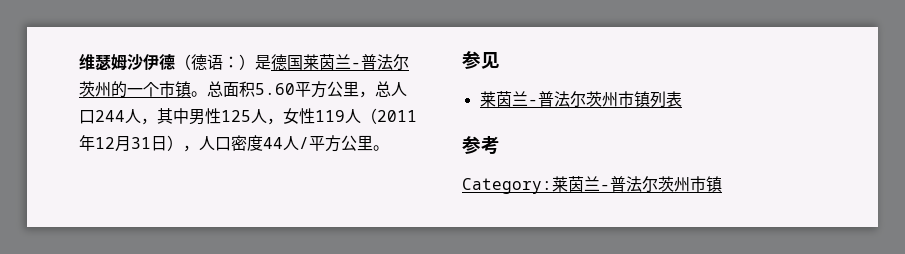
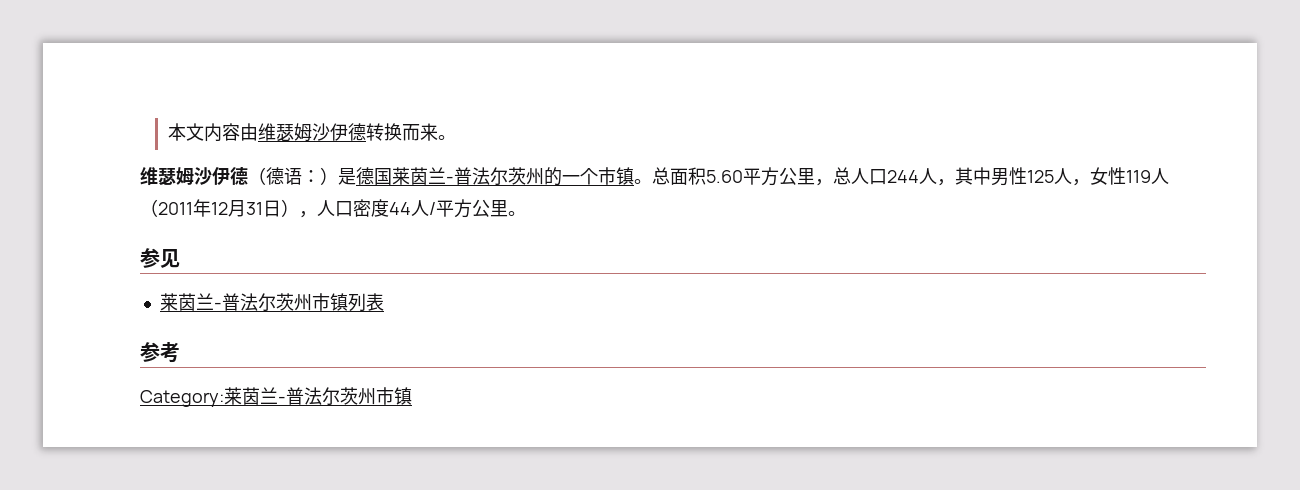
(79, 61) none -> [167,123,456,142] 本文内容由维瑟姆沙伊德转换而来。 //

